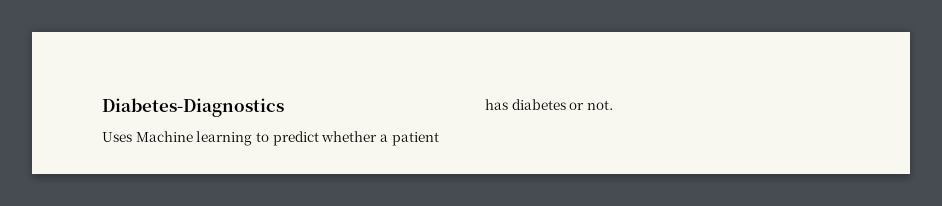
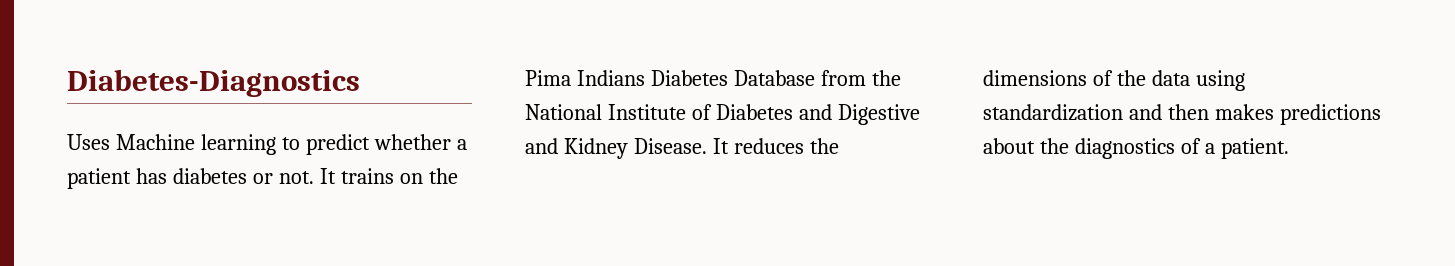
(613, 105) none -> [319,168,458,184] [525,70,901,86] [525,104,920,125] [525,138,839,159] [983,70,1245,91] [983,104,1381,125] [983,138,1289,159] It trains on the Pima Indians Diabetes Database from the National Institute of Diabetes and Digestive and Kidney Disease. It reduces the dimensions of the data using standardization and then makes predictions about the diagnostics of a patient.

